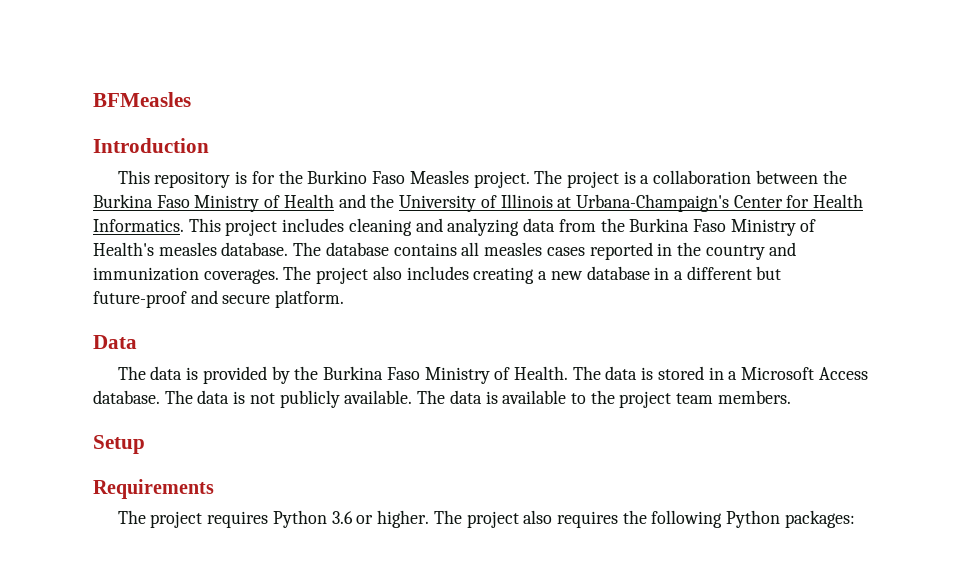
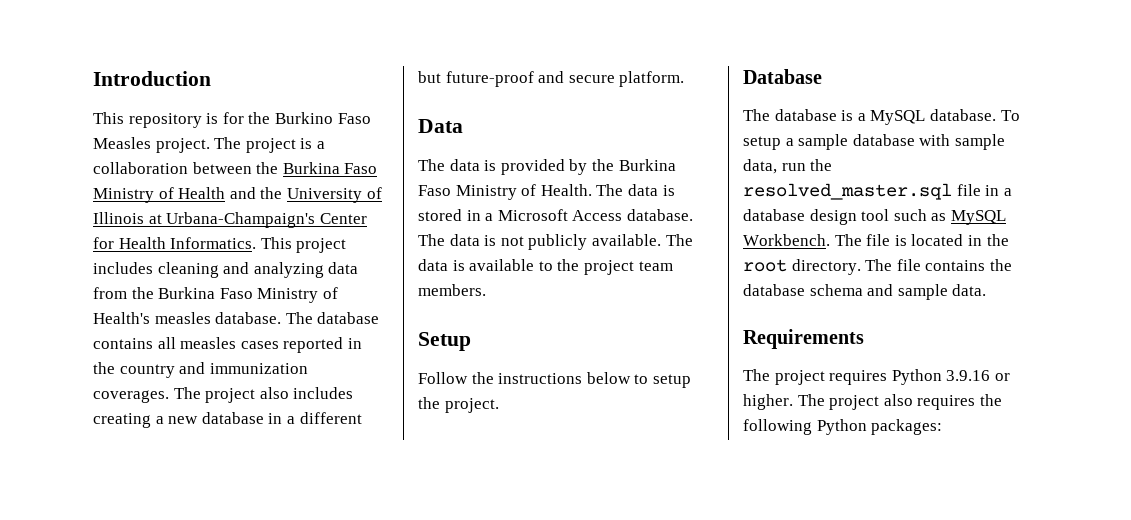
[93,92,191,107] BFMeasles // -> (93, 78) none
(145, 444) none -> [418,372,691,388] [418,397,499,413] [743,69,822,84] [743,109,1020,125] [743,134,1005,150] [743,159,833,174] [743,183,1012,200] [743,209,1006,225] [743,234,1009,246] [743,259,1012,275] [743,284,987,300] // Follow the instructions below to setup the project. // Database // The database is a MySQL database. To setup a sample database with sample data, run the resolved_master.sql file in a database design tool such as MySQL Workbench. The file is located in the root directory. The file contains the database schema and sample data.
[331,511,353,524] 3.6 -> [946,370,991,381] 3.9.16

